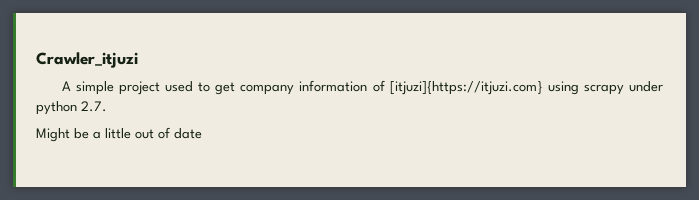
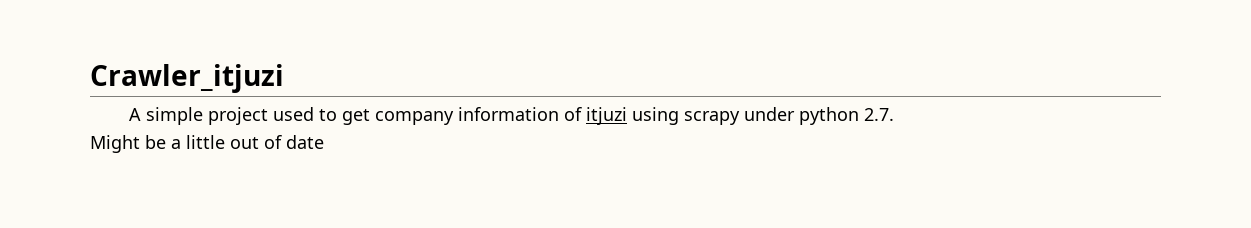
[389,81,543,95] [itjuzi]{https://itjuzi.com} -> [586,107,628,125] itjuzi

